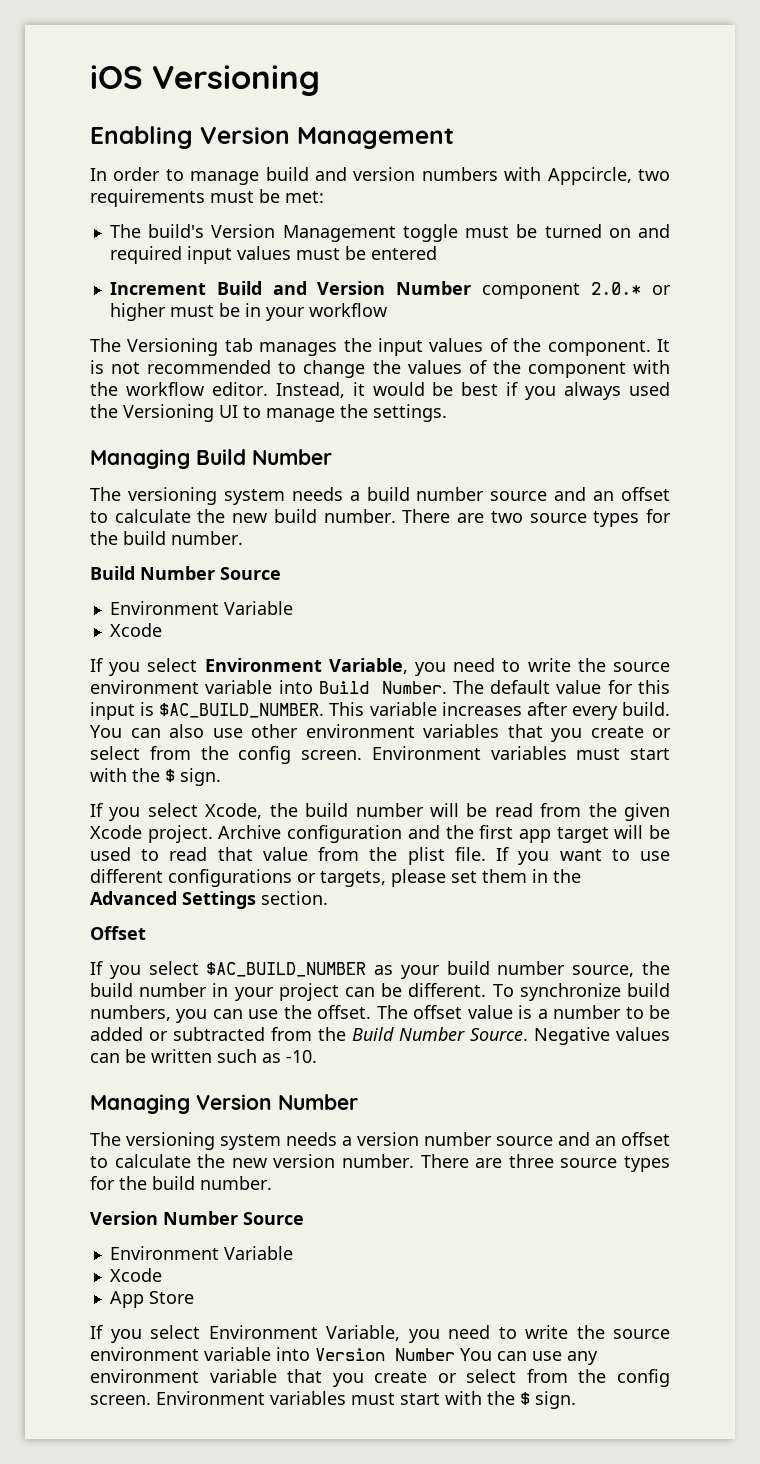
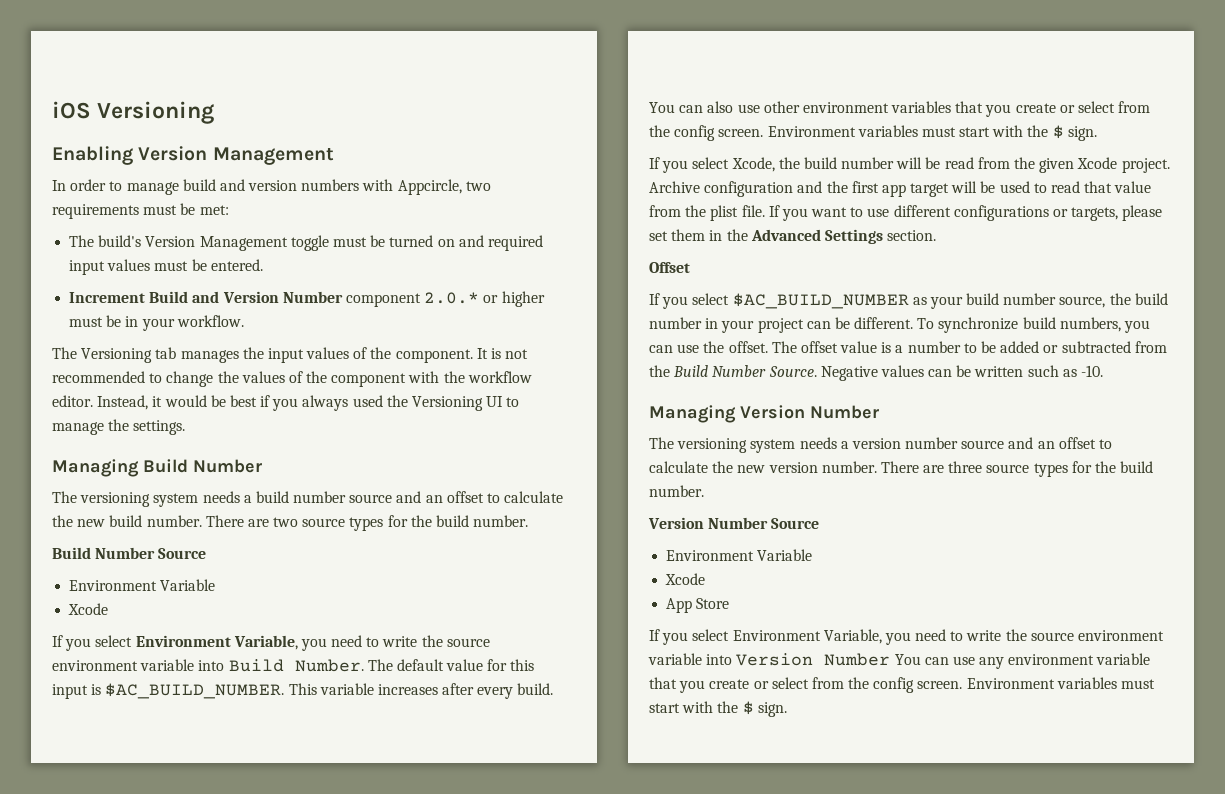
[370,246,437,260] entered -> [210,259,263,271] entered.
[308,303,387,317] workflow -> [176,315,244,327] workflow.

